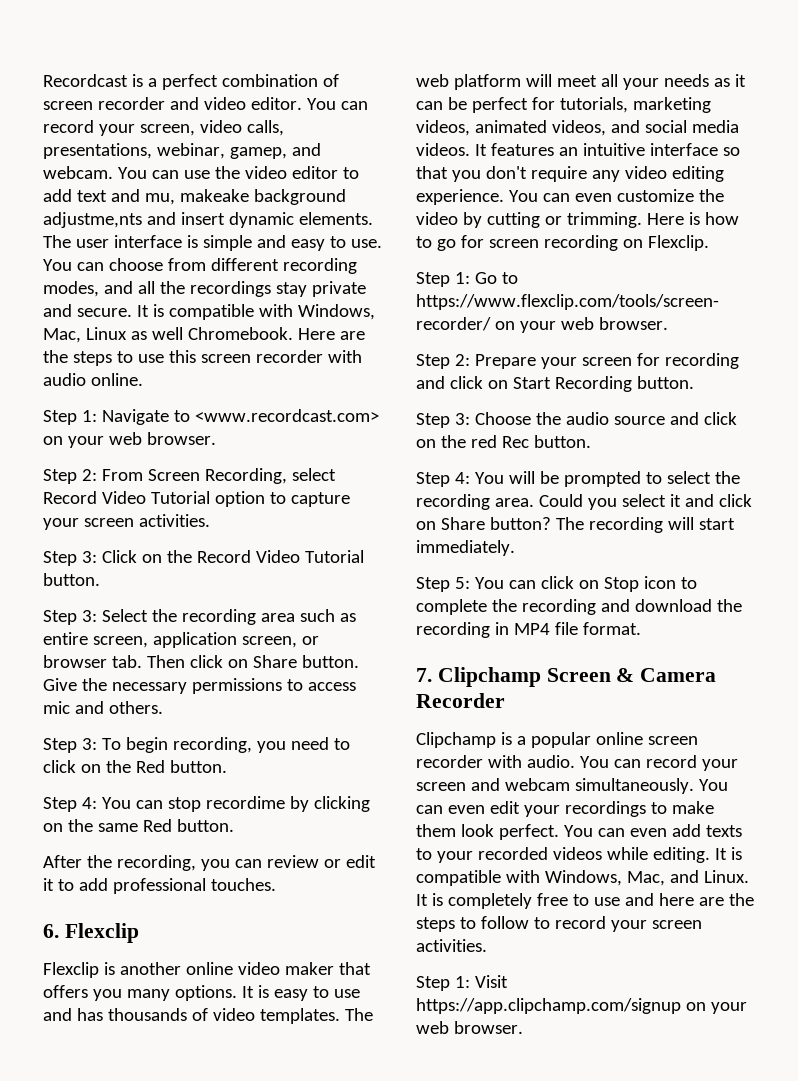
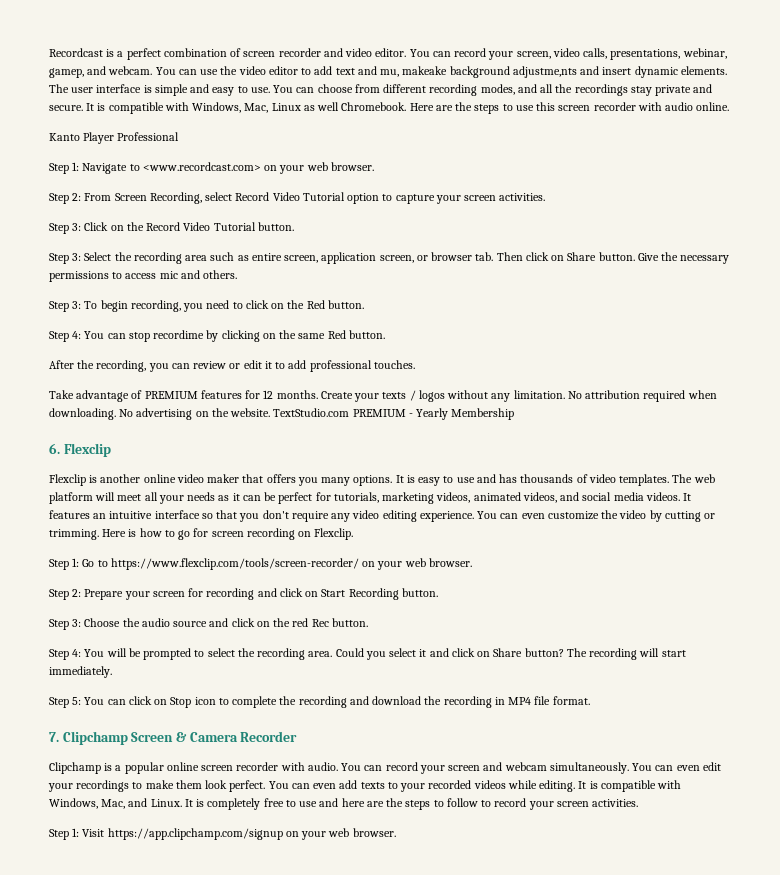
(143, 379) none -> [49,132,180,144] // Kanto Player Professional
(276, 884) none -> [49,390,717,402] [49,408,515,420] // Take advantage of PREMIUM features for 12 months. Create your texts / logos without any limitation. No attribution required when downloading. No advertising on the website. TextStudio.com PREMIUM - Yearly Membership

